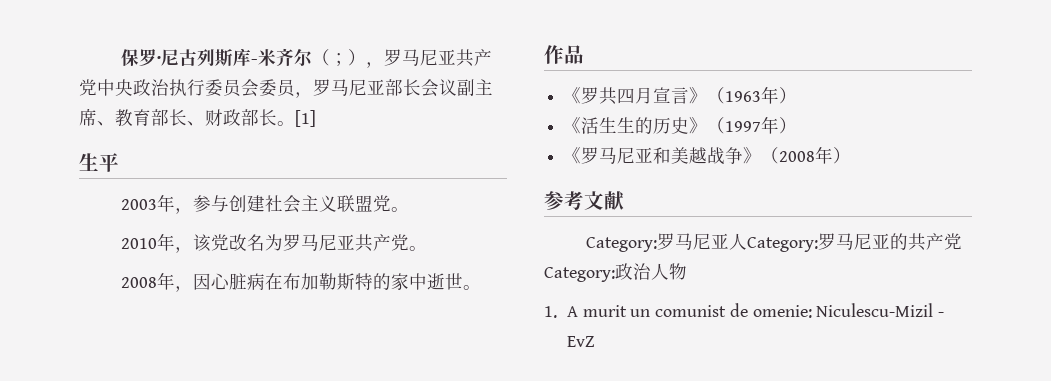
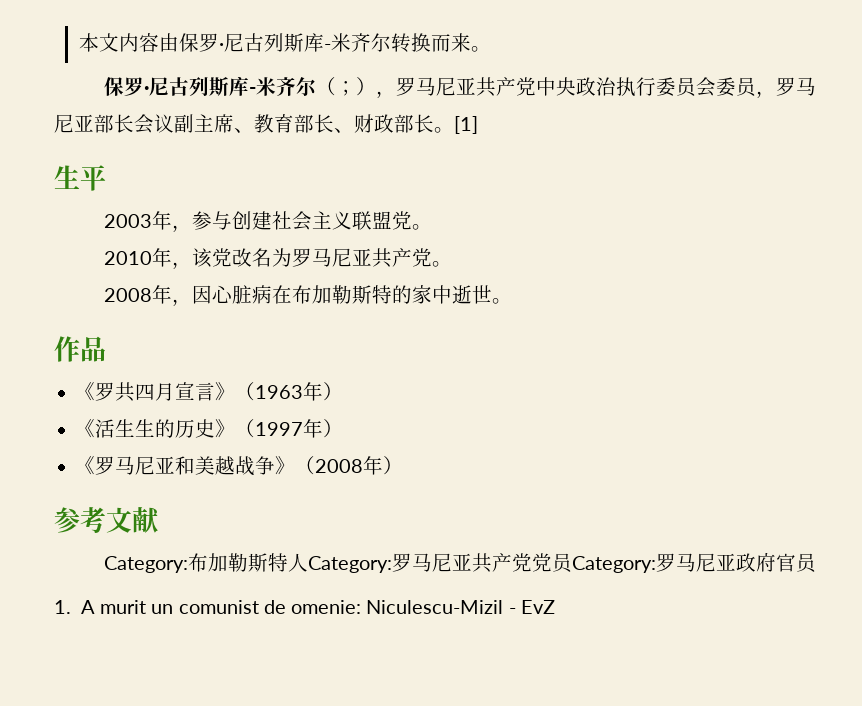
(121, 57) none -> [78,33,491,53] 本文内容由保罗·尼古列斯库-米齐尔转换而来。 //
[657,233,730,250] 罗马尼亚 -> [187,553,288,572] 布加勒斯特
[890,233,963,251] [544,263,687,282] 的共产党Category:政治人物 -> [471,552,817,573] 共产党党员Category:罗马尼亚政府官员

